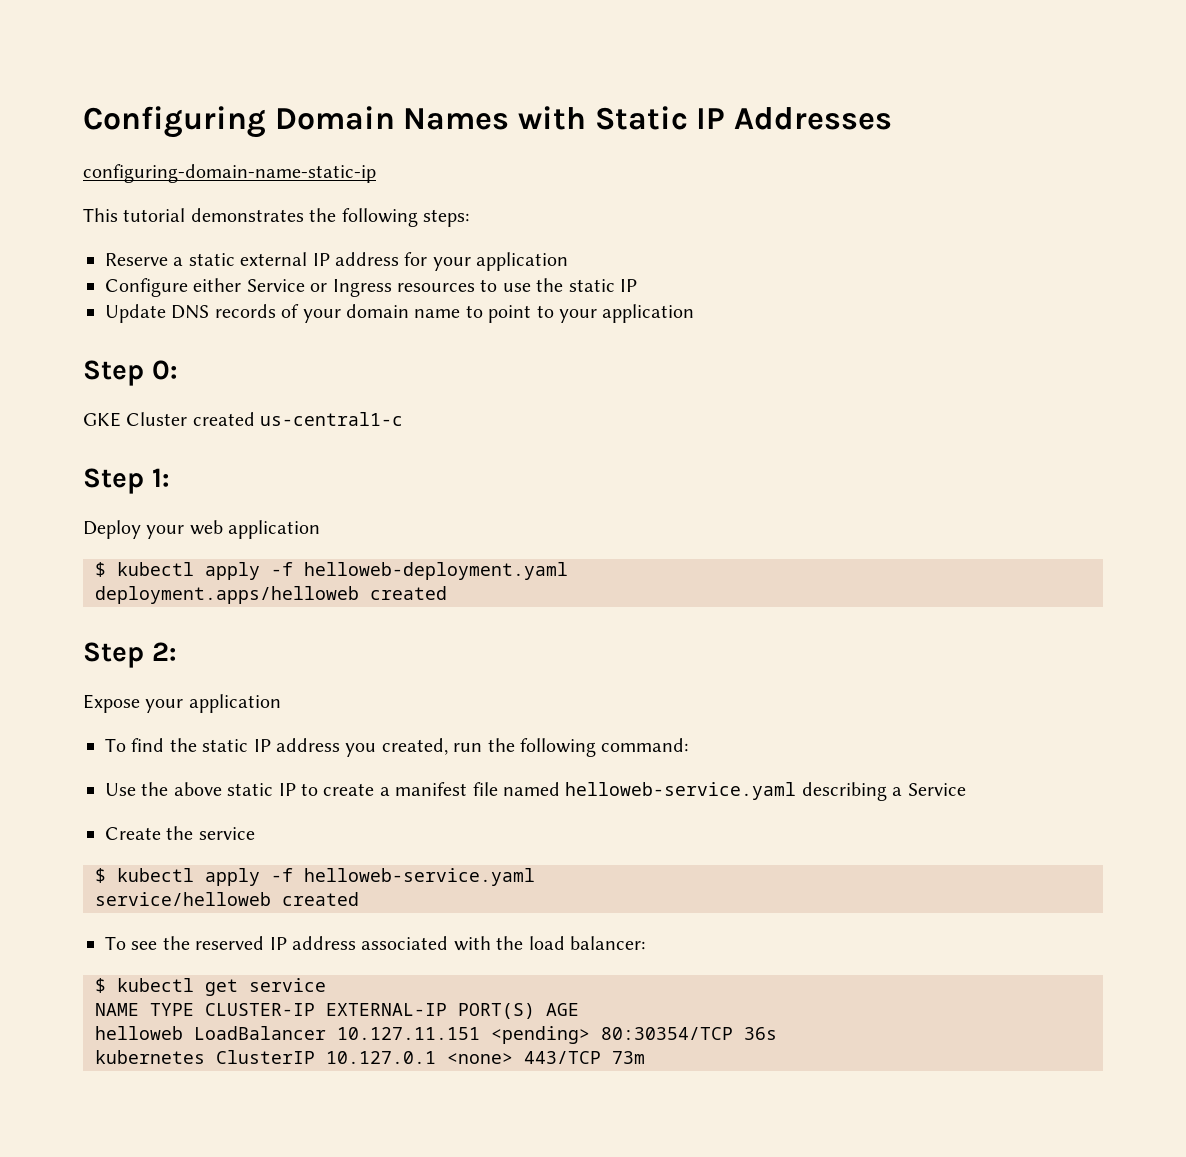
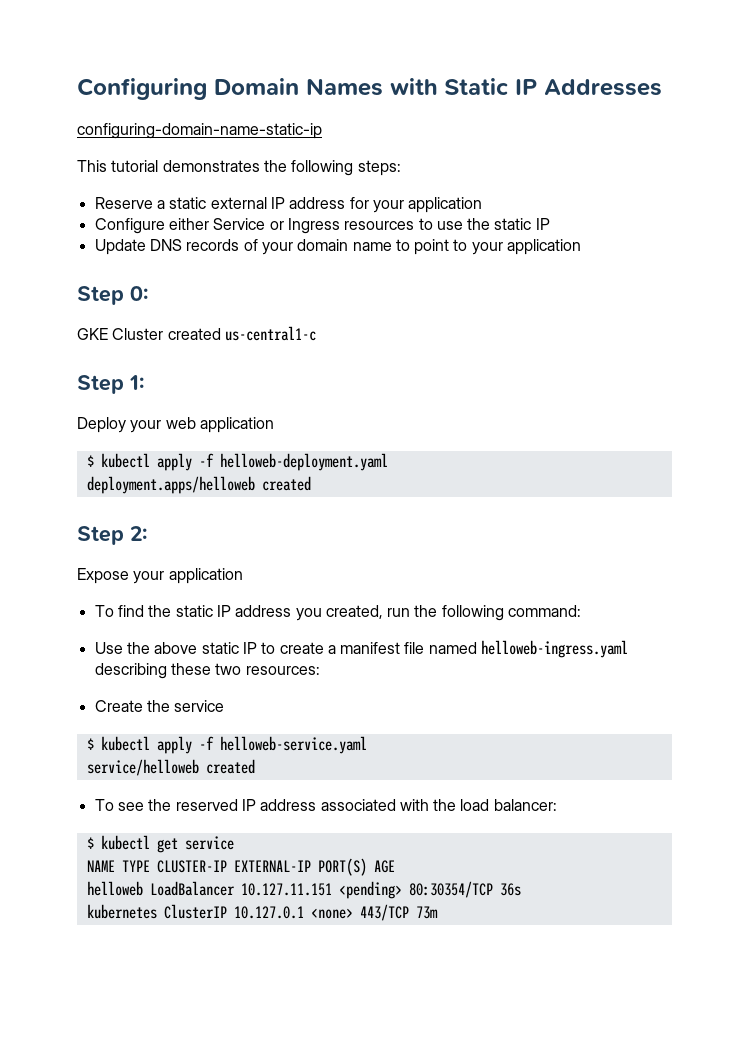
[565,782,966,801] helloweb-service.yaml describing a Service -> [481,640,629,658] [94,663,320,679] helloweb-ingress.yaml describing these two resources:

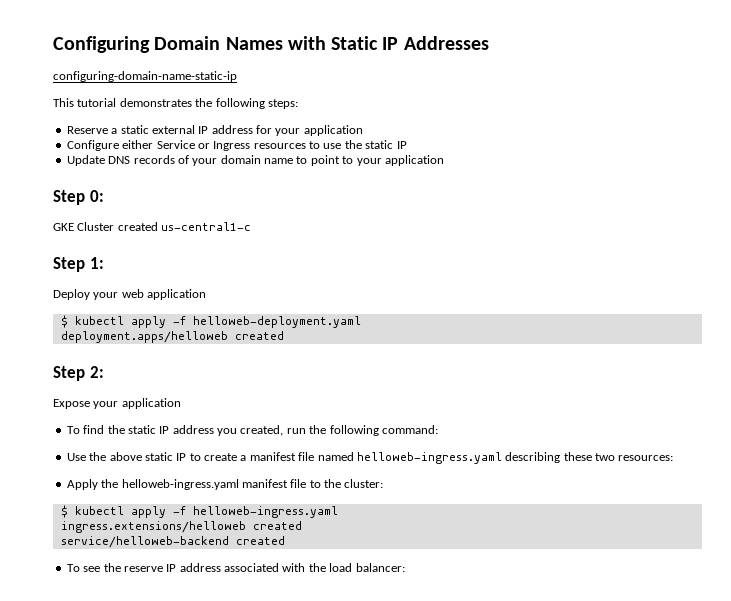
[94,700,225,712] [86,736,367,754] [86,759,199,776] Create the service // $ kubectl apply -f helloweb-service.yaml // service/helloweb -> [66,479,384,490] [60,505,338,518] [60,521,302,533] [60,536,229,548] Apply the helloweb-ingress.yaml manifest file to the cluster: // $ kubectl apply -f helloweb-ingress.yaml // ingress.extensions/helloweb created // service/helloweb-backend
[175,799,238,811] reserved -> [123,566,163,572] reserve
[86,835,234,853] [86,858,395,876] [86,881,521,899] [86,904,438,921] // $ kubectl get service // NAME TYPE CLUSTER-IP EXTERNAL-IP PORT(S) AGE // helloweb LoadBalancer 10.127.11.151 <pending> 80:30354/TCP 36s // kubernetes ClusterIP 10.127.0.1 <none> 443/TCP 73m -> (405, 567) none

